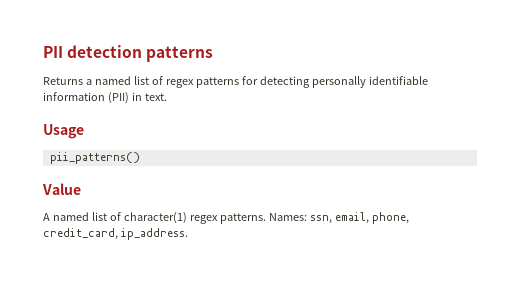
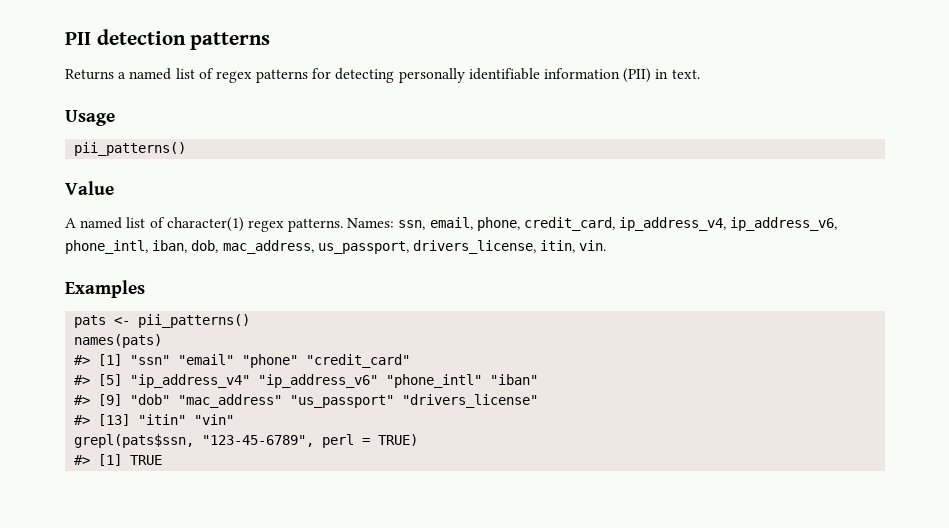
[120,228,188,240] ip_address. -> [619,217,838,231] [65,240,607,254] [65,280,145,298] [74,314,251,328] [74,334,163,348] [74,354,411,368] [74,374,539,388] [74,394,539,408] [74,414,235,426] [74,434,419,448] [74,454,163,466] ip_address_v4, ip_address_v6, phone_intl, iban, dob, mac_address, us_passport, drivers_license, itin, vin. // Examples // pats <- pii_patterns() // names(pats) // #> [1] "ssn" "email" "phone" "credit_card" // #> [5] "ip_address_v4" "ip_address_v6" "phone_intl" "iban" // #> [9] "dob" "mac_address" "us_passport" "drivers_license" // #> [13] "itin" "vin" // grepl(pats$ssn, "123-45-6789", perl = TRUE) // #> [1] TRUE

